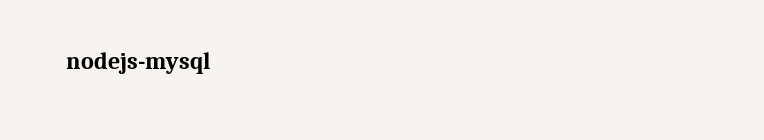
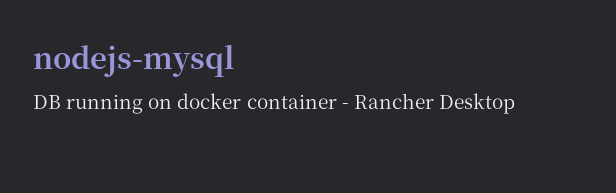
(210, 63) none -> [33,93,515,114] // DB running on docker container - Rancher Desktop

